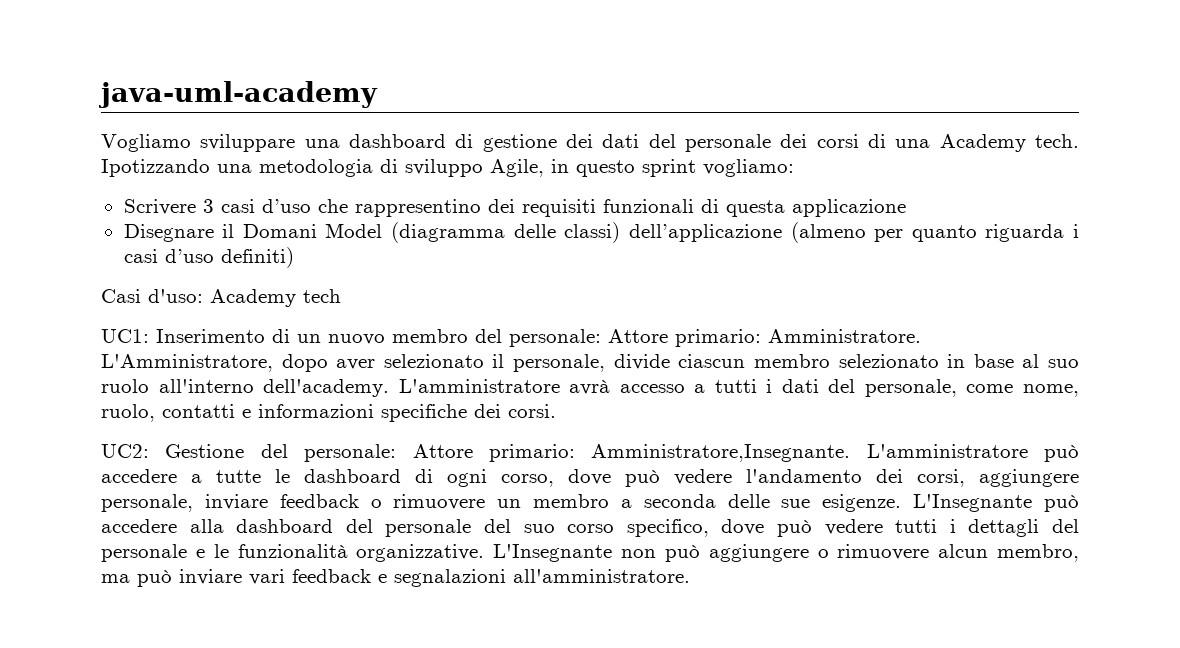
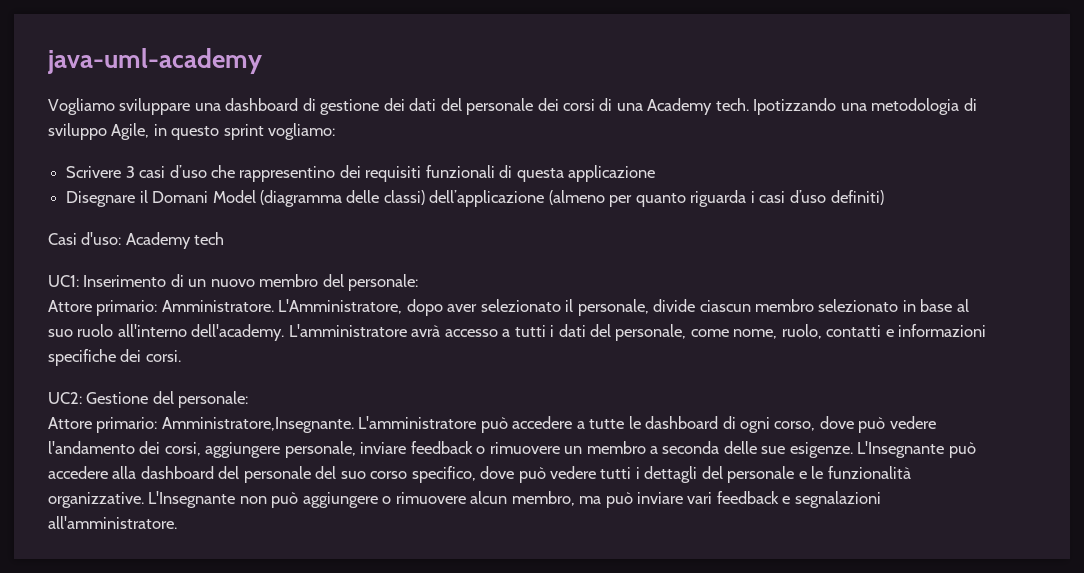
(601, 338) none -> (419, 282) //
(397, 453) none -> (249, 399) //

